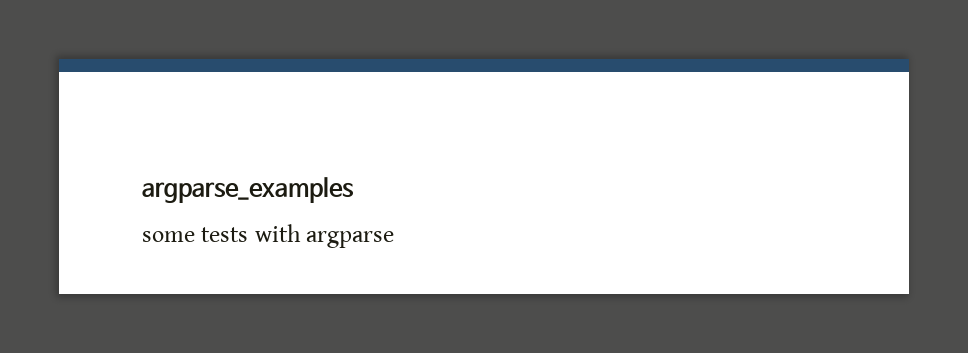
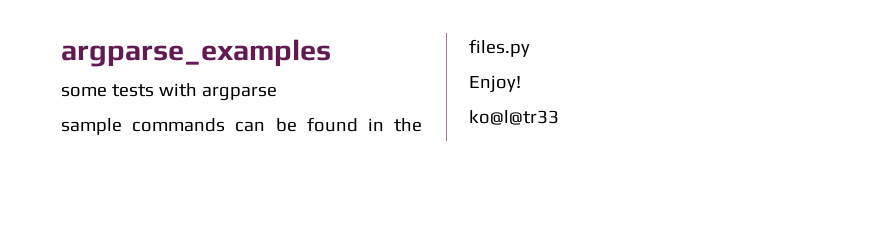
(395, 239) none -> [61,117,422,135] [469,39,530,57] [469,75,521,93] [469,110,559,125] // sample commands can be found in the files.py // Enjoy! // ko@l@tr33

